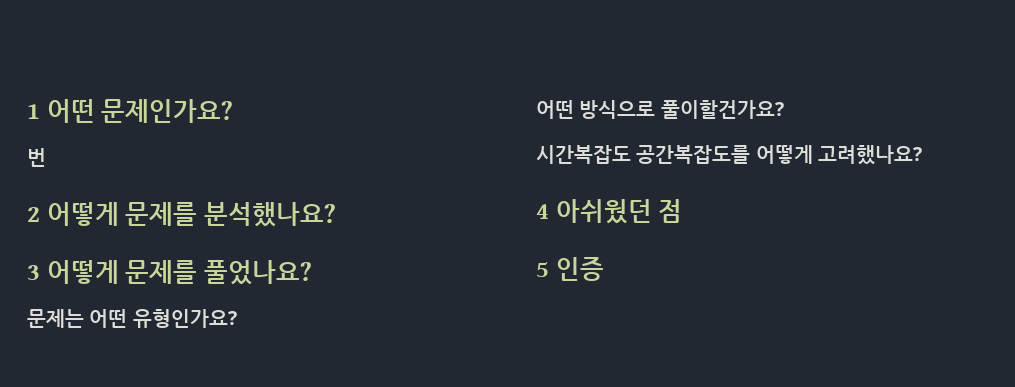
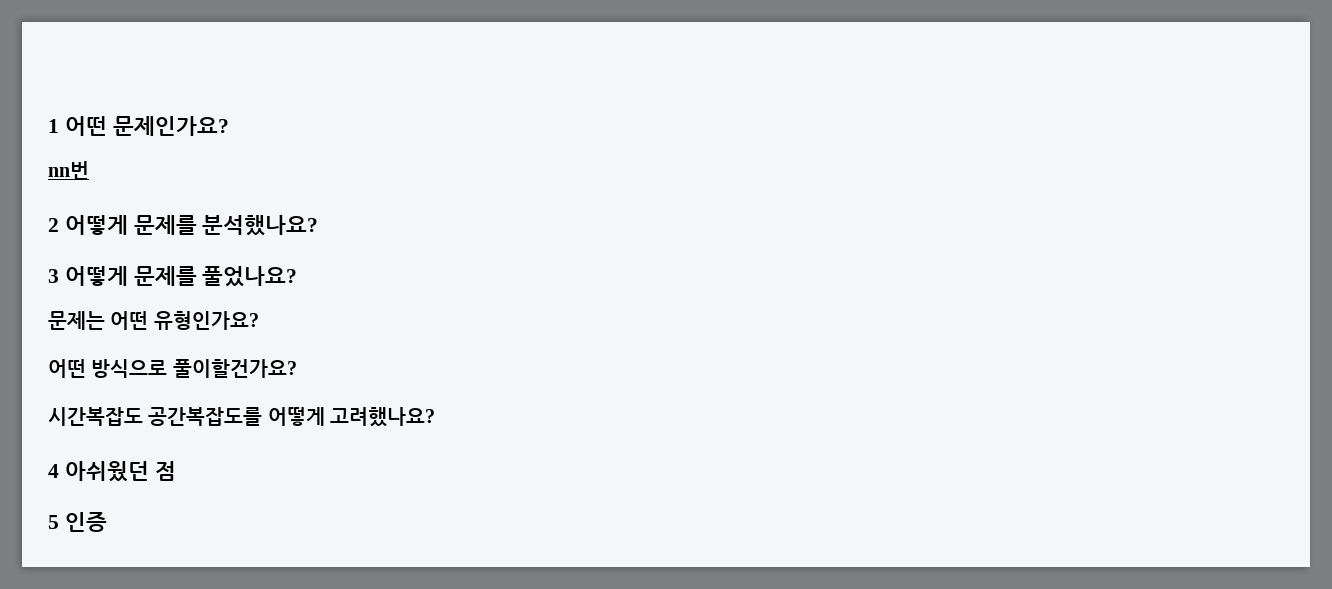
[27,148,46,167] 번 -> [48,161,89,180] nn번

